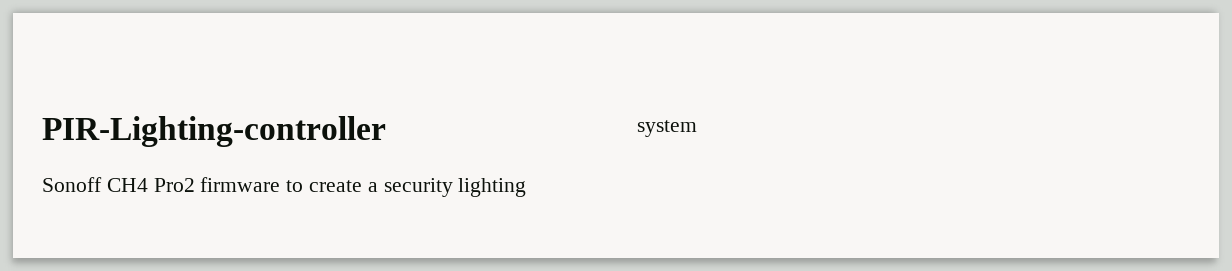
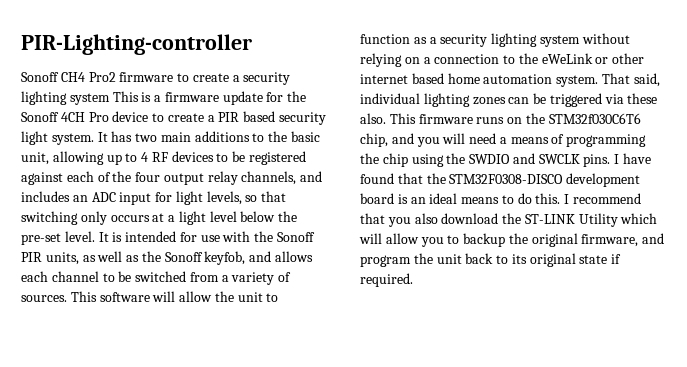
(697, 128) none -> [112,91,307,105] [21,111,327,125] [21,131,321,145] [21,151,307,165] [21,171,323,185] [21,191,287,205] [21,211,298,225] [21,231,316,245] [21,251,314,265] [21,271,292,285] [21,291,279,302] [360,33,630,47] [360,53,645,67] [360,73,660,87] [360,93,658,107] [360,113,641,124] [360,133,647,147] [360,153,652,167] [360,173,641,187] [360,193,642,204] [360,213,658,227] [359,233,665,247] [360,253,622,267] [360,273,413,287] This is a firmware update for the Sonoff 4CH Pro device to create a PIR based security light system. It has two main additions to the basic unit, allowing up to 4 RF devices to be registered against each of the four output relay channels, and includes an ADC input for light levels, so that switching only occurs at a light level below the pre-set level. It is intended for use with the Sonoff PIR units, as well as the Sonoff keyfob, and allows each channel to be switched from a variety of sources. This software will allow the unit to function as a security lighting system without relying on a connection to the eWeLink or other internet based home automation system. That said, individual lighting zones can be triggered via these also. This firmware runs on the STM32f030C6T6 chip, and you will need a means of programming the chip using the SWDIO and SWCLK pins. I have found that the STM32F0308-DISCO development board is an ideal means to do this. I recommend that you also download the ST-LINK Utility which will allow you to backup the original firmware, and program the unit back to its original state if required.

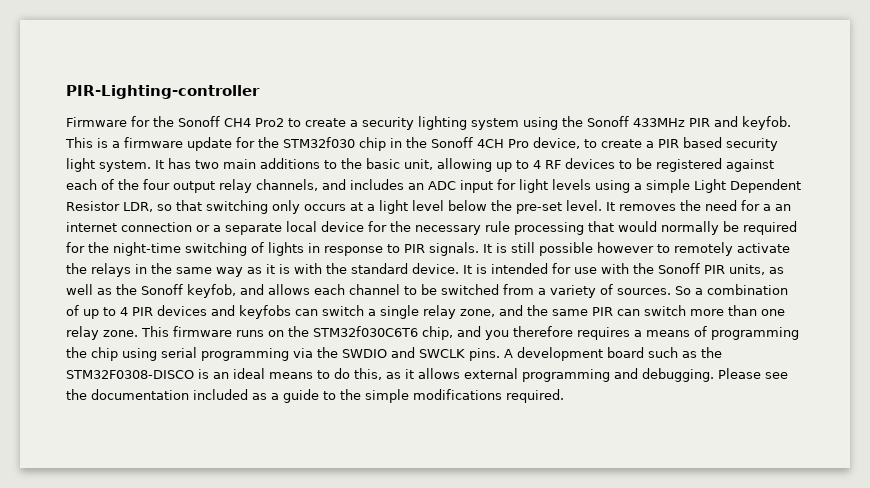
(252, 44) none -> [66,116,174,127] Firmware for the
[119,72,174,82] firmware -> (284, 122) none
(110, 99) none -> [523,116,791,130] using the Sonoff 433MHz PIR and keyfob.
(307, 96) none -> [283,137,427,151] STM32f030 chip in the
[112,111,149,122] device -> [533,137,580,149] device,
[206,191,242,205] levels, -> [552,179,801,193] [66,201,153,212] levels using a simple Light Dependent Resistor LDR,
(109, 237) none -> [619,200,791,211] [66,221,797,235] [66,242,790,256] [66,263,472,277] removes the need for a an internet connection or a separate local device for the necessary rule processing that would normally be required for the night-time switching of lights in response to PIR signals. It is still possible however to remotely activate the relays in the same way as it is with the standard device. It
[70,291,279,302] [360,33,630,47] [360,53,645,67] [360,73,660,87] [360,93,658,107] [360,113,386,124] This software will allow the unit to function as a security lighting system without relying on a connection to the eWeLink or other internet based home automation system. That said, individual lighting zones can be triggered via these also. -> [675,284,788,295] [66,305,785,319] [66,326,138,340] So a combination of up to 4 PIR devices and keyfobs can switch a single relay zone, and the same PIR can switch more than one relay zone.
[442,133,497,144] will need -> [513,326,630,340] therefore requires
(444, 160) none -> [161,347,313,361] serial programming via
[614,153,652,164] [360,173,641,187] [360,193,394,204] I have found that the STM32F0308-DISCO development board -> [504,347,722,361] [66,370,194,379] A development board such as the STM32F0308-DISCO
[535,193,642,204] [360,213,658,227] [359,233,665,247] [360,253,622,267] this. I recommend that you also download the ST-LINK Utility which will allow you to backup the original firmware, and program the unit back to its original state if -> [354,368,788,382] [66,389,502,403] this, as it allows external programming and debugging. Please see the documentation included as a guide to the simple modifications

